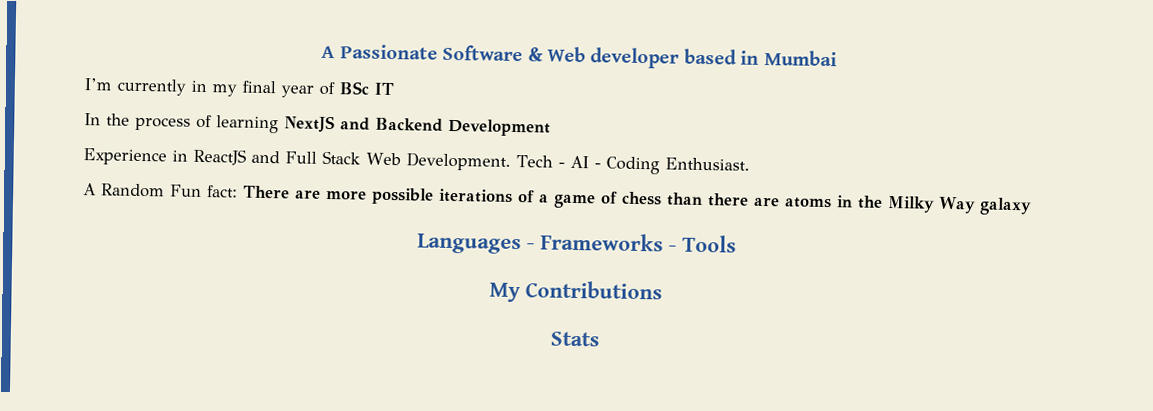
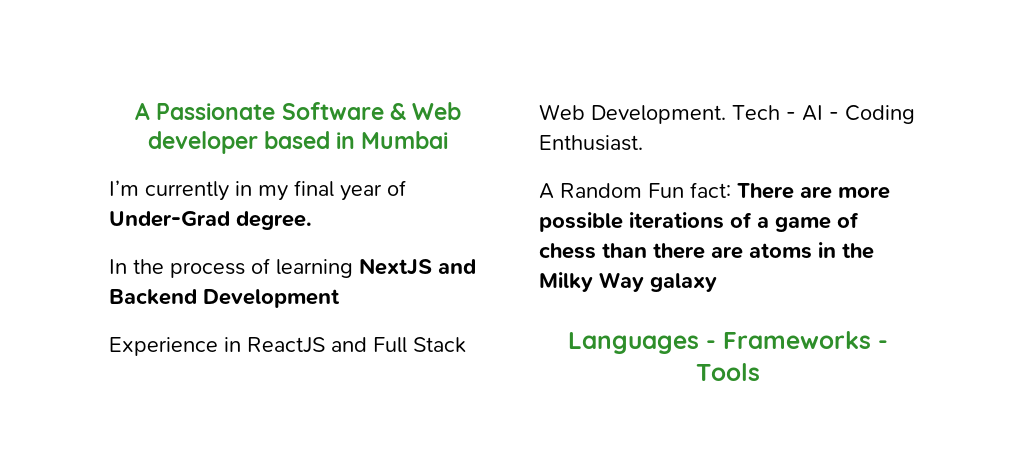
[339,81,394,96] BSc IT -> [109,211,312,230] Under-Grad degree.
[488,280,662,303] [549,331,599,347] // My Contributions // Stats -> (760, 372) none

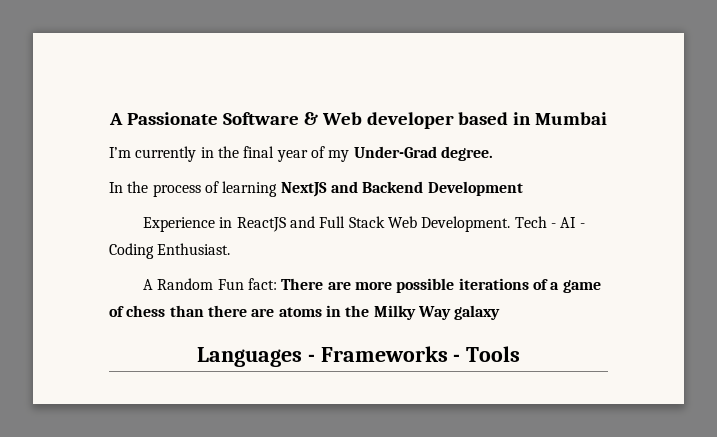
[258,185,288,201] my -> [217,146,239,158] the
(406, 188) none -> [328,150,350,162] my

